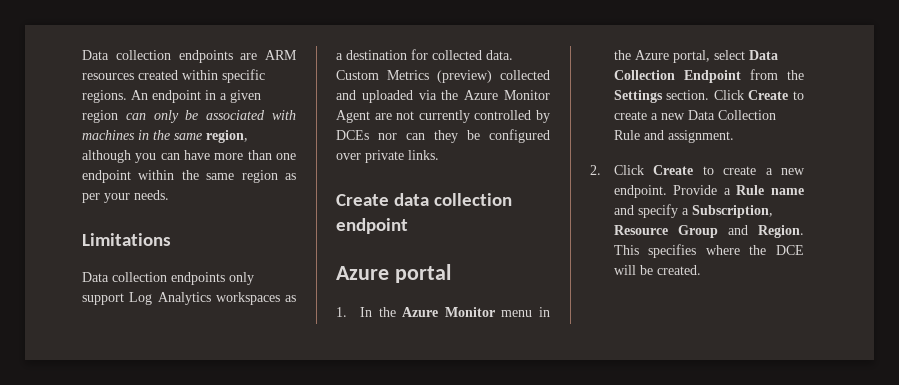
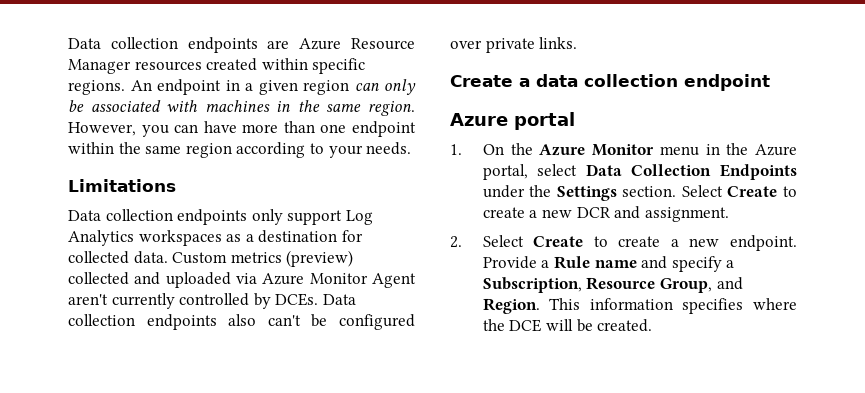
[265,50,297,60] ARM -> [299,38,416,50] [68,59,131,74] Azure Resource Manager
[206,130,248,143] [82,150,131,163] region, although -> [368,101,415,116] [68,122,136,136] region. However,
[285,173,296,180] [82,193,100,203] as per -> [236,142,324,158] according to
[387,70,429,80] Metrics -> [230,252,282,263] metrics
[441,90,459,100] the -> (257, 278) none
[374,111,415,120] are not -> [68,294,108,305] aren't
[336,130,458,143] DCEs nor can they -> [275,293,356,306] [68,314,301,330] DCEs. Data collection endpoints also can't
(389, 200) none -> [519,78,530,87] a
[359,307,372,317] In -> [482,144,504,155] On
[683,69,778,83] Endpoint from -> [720,164,797,180] [482,185,525,198] Endpoints under
[713,90,804,100] [613,110,776,120] [613,130,640,140] Click Create to create a new Data Collection Rule -> [681,185,797,197] [482,207,611,218] Select Create to create a new DCR
[613,165,644,175] Click -> [482,235,524,247] Select
[677,225,718,238] Group -> [659,278,712,293] Group,
(639, 250) none -> [589,298,673,310] information

